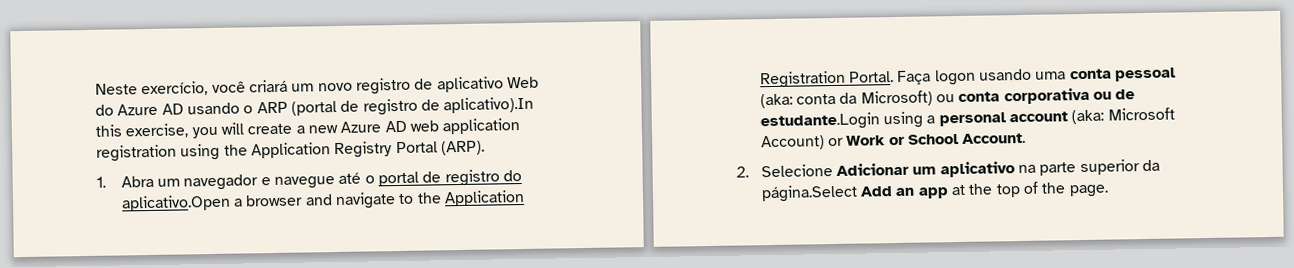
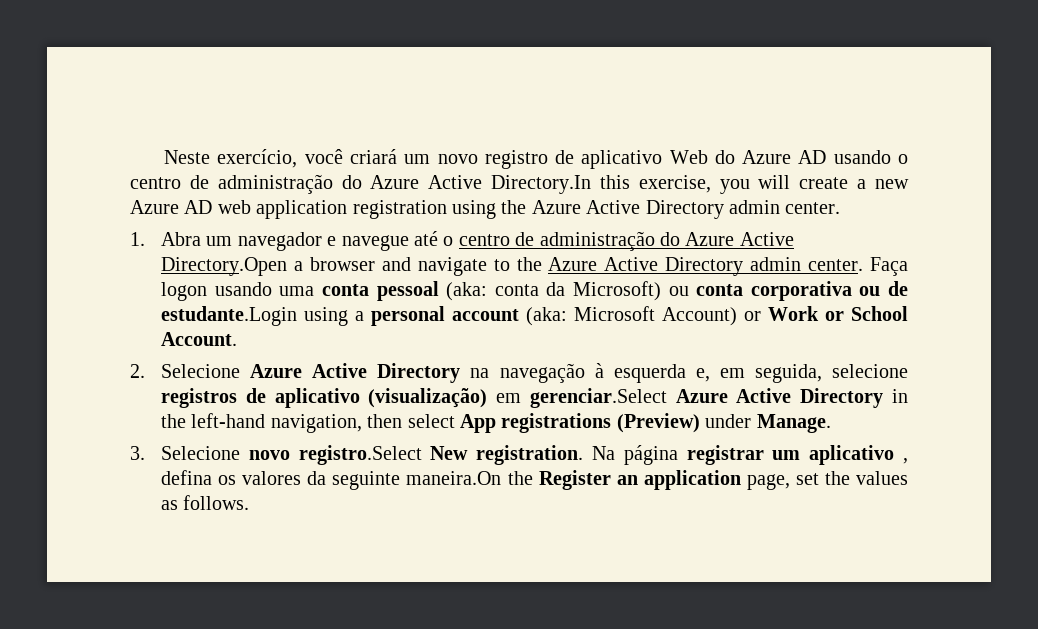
[256,96,535,116] ARP (portal de registro de aplicativo).In -> [130,174,592,194] centro de administração do Azure Active Directory.In
[250,140,485,159] Application Registry Portal (ARP). -> [531,200,841,219] Azure Active Directory admin center.
[377,169,522,187] [120,194,231,212] portal de registro do aplicativo.Open -> [458,231,794,251] [161,257,288,276] centro de administração do Azure Active Directory.Open
[443,189,525,207] [759,70,895,89] Application Registration Portal. -> [548,257,864,276] Azure Active Directory admin center.
[836,159,1160,178] [760,181,1109,203] Adicionar um aplicativo na parte superior da página.Select Add an app at the top of the page. -> [250,363,908,383] [161,388,908,408] [161,413,831,433] [130,445,909,465] [161,470,908,490] [161,495,250,510] Azure Active Directory na navegação à esquerda e, em seguida, selecione registros de aplicativo (visualização) em gerenciar.Select Azure Active Directory in the left-hand navigation, then select App registrations (Preview) under Manage. // 3. Selecione novo registro.Select New registration. Na página registrar um aplicativo , defina os valores da seguinte maneira.On the Register an application page, set the values as follows.

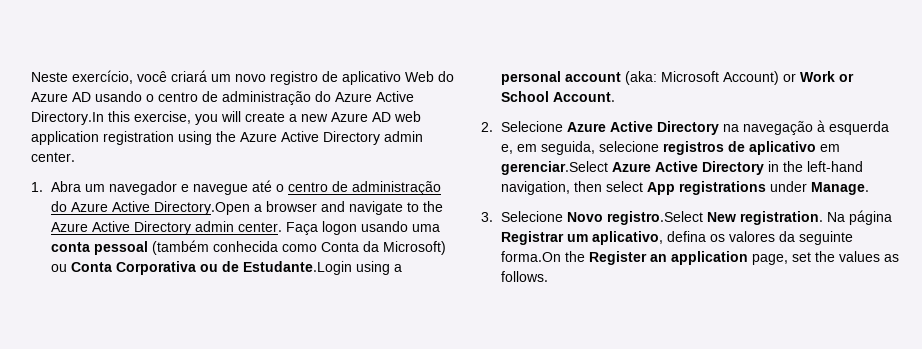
[446,282,539,301] (aka: conta -> [152,240,360,255] (também conhecida como Conta
[696,281,852,301] conta corporativa -> [71,261,197,275] Conta Corporativa
[161,306,298,326] estudante.Login -> [243,261,353,275] Estudante.Login
[368,388,488,408] (visualização) -> (817, 148) none
[616,413,700,433] (Preview) -> (767, 188) none
[248,450,290,460] novo -> [567,212,604,222] Novo
[686,445,909,465] registrar um aplicativo , -> [501,231,664,245] Registrar um aplicativo,
[406,471,502,485] maneira.On -> [501,251,562,262] forma.On

